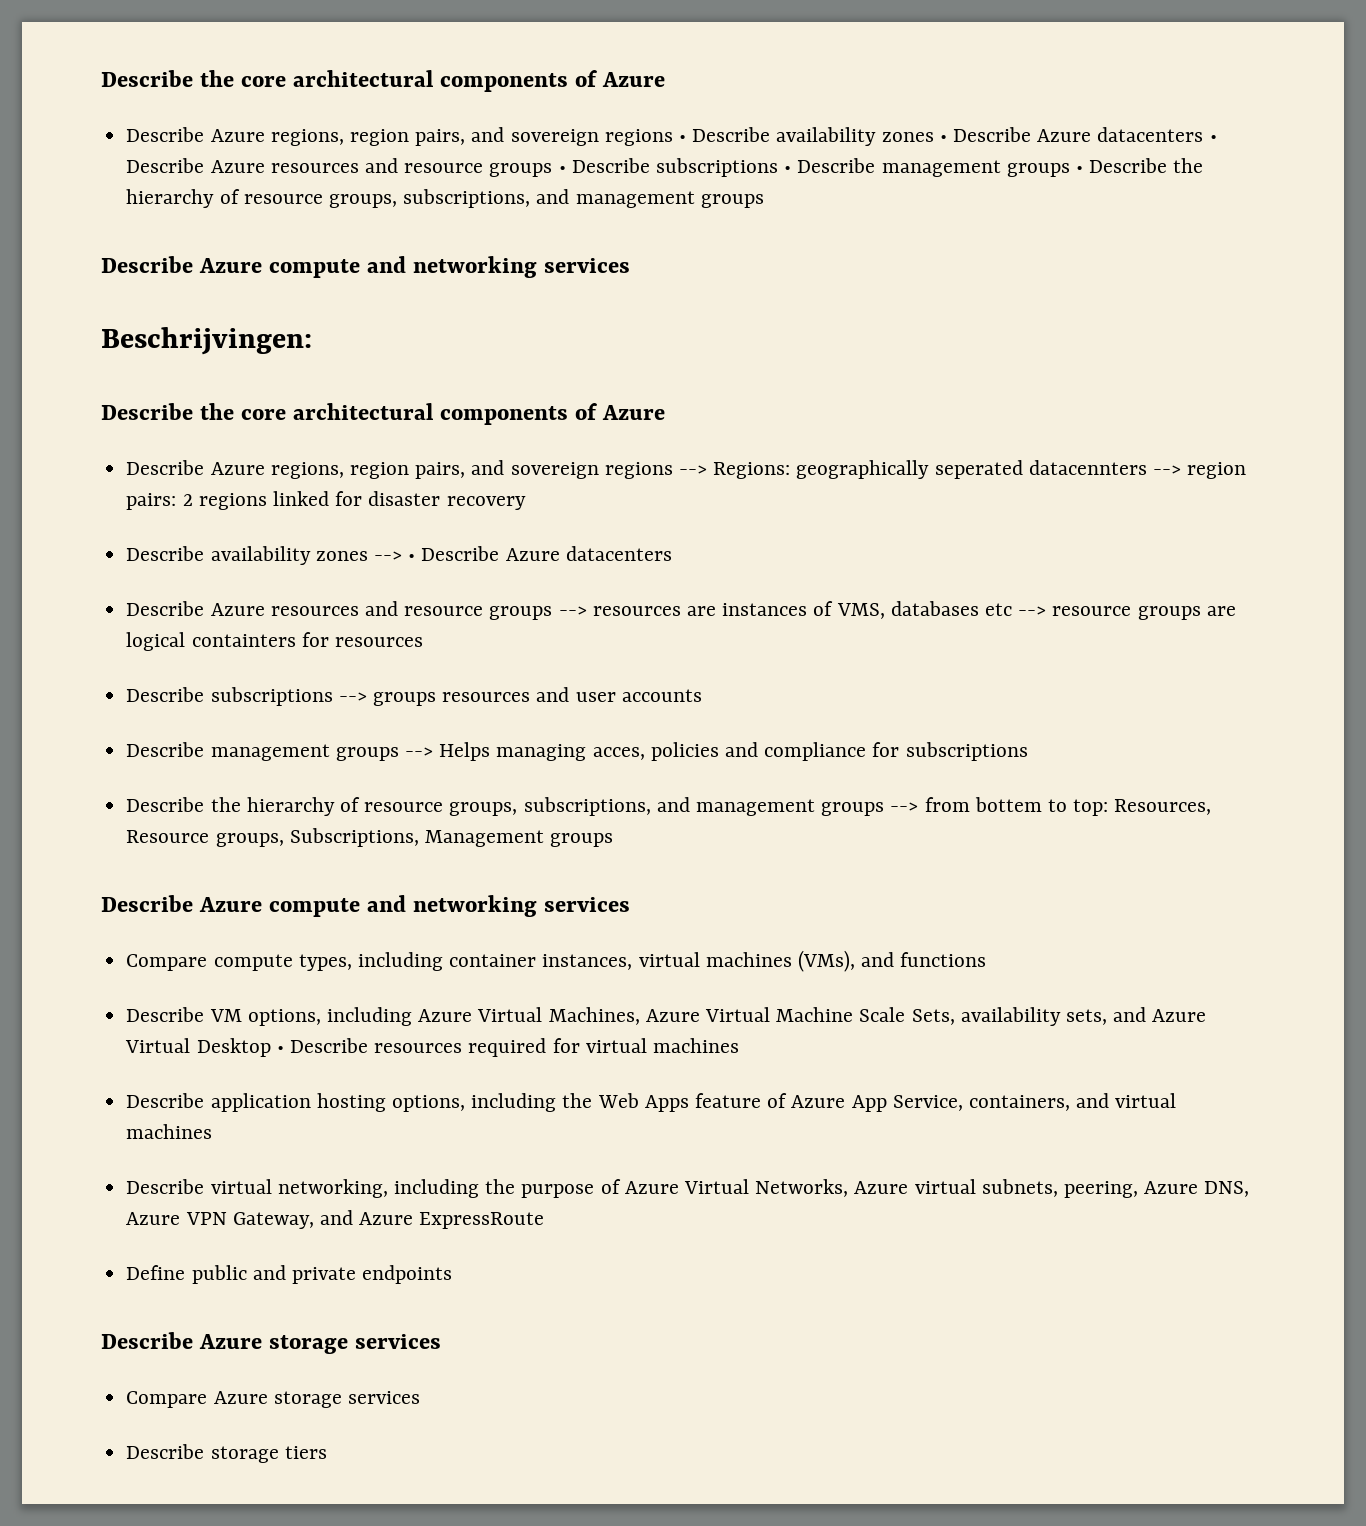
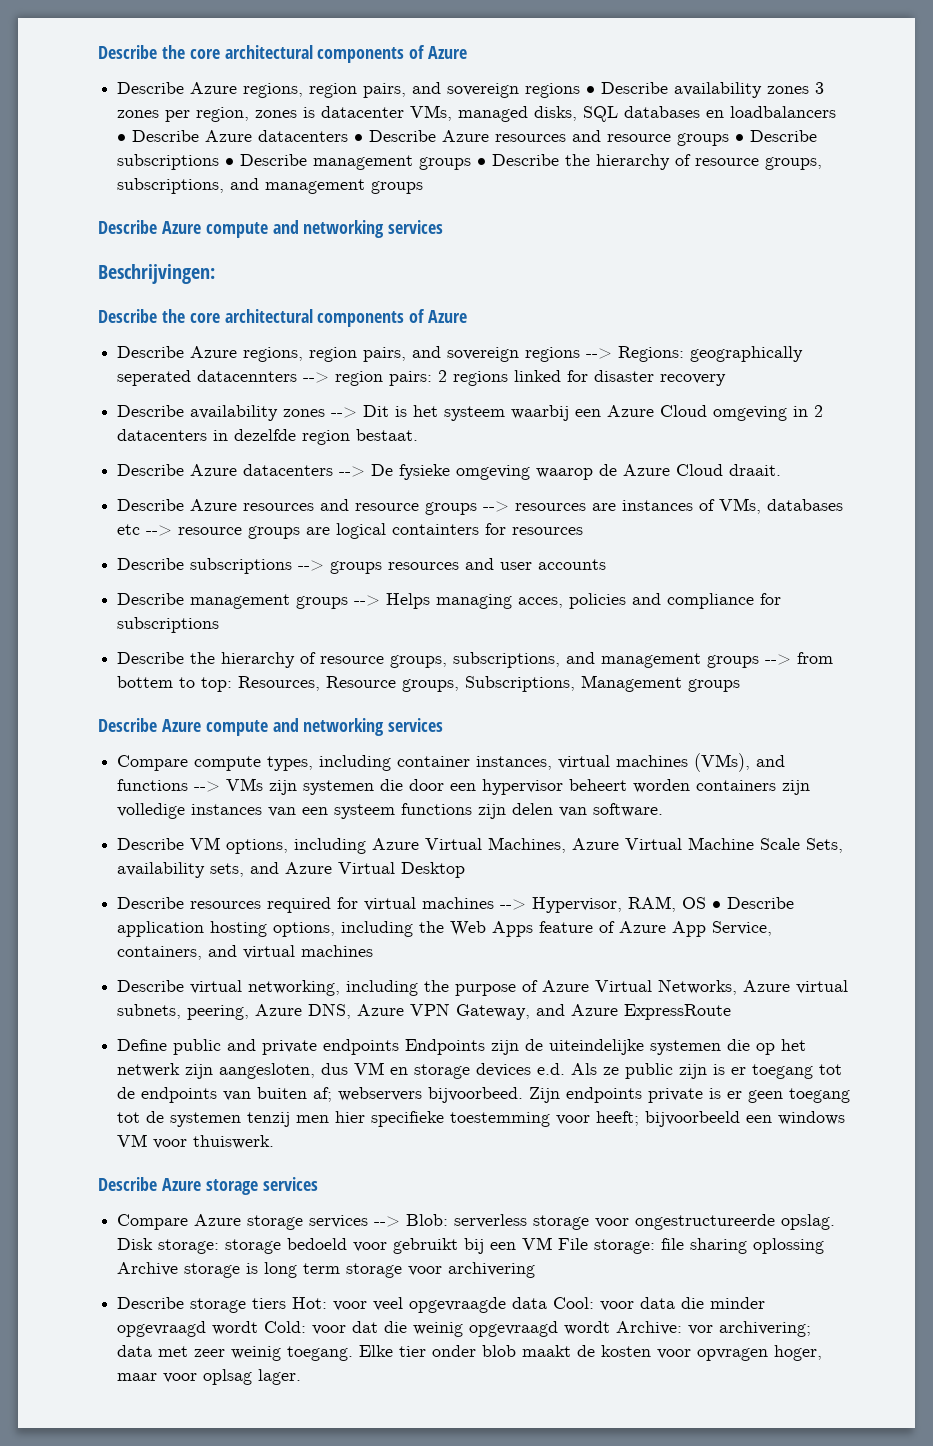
(934, 137) none -> [815,82,825,94] [117,105,837,122] 3 zones per region, zones is datacenter VMs, managed disks, SQL databases en loadbalancers
[408,546,672,561] • Describe Azure datacenters -> [363,405,824,421] [117,429,419,445] [117,464,782,480] Dit is het systeem waarbij een Azure Cloud omgeving in 2 datacenters in dezelfde region bestaat. // Describe Azure datacenters --> De fysieke omgeving waarop de Azure Cloud draait.
[836,603,885,619] VMS, -> [719,498,762,514] VMs,
(987, 959) none -> [194,778,811,795] [117,803,664,819] --> VMs zijn systemen die door een hypervisor beheert worden containers zijn volledige instances van een systeem functions zijn delen van software.
[276,1046,284,1053] • -> (466, 870) //
(739, 1045) // -> [500,896,722,913] --> Hypervisor, RAM, OS •
(453, 1274) none -> [405,1039,807,1055] [117,1062,843,1079] [117,1087,851,1103] [117,1111,846,1127] [117,1134,275,1149] Endpoints zijn de uiteindelijke systemen die op het netwerk zijn aangesloten, dus VM en storage devices e.d. Als ze public zijn is er toegang tot de endpoints van buiten af; webservers bijvoorbeed. Zijn endpoints private is er geen toegang tot de systemen tenzij men hier specifieke toestemming voor heeft; bijvoorbeeld een windows VM voor thuiswerk.
[126,1444,327,1463] // Describe storage tiers -> [374,1214,836,1230] [117,1237,825,1254] [117,1262,536,1278] [117,1297,766,1313] [117,1321,812,1337] [117,1345,823,1361] [117,1369,302,1385] --> Blob: serverless storage voor ongestructureerde opslag. Disk storage: storage bedoeld voor gebruikt bij een VM File storage: file sharing oplossing Archive storage is long term storage voor archivering // Describe storage tiers Hot: voor veel opgevraagde data Cool: voor data die minder opgevraagd wordt Cold: voor dat die weinig opgevraagd wordt Archive: vor archivering; data met zeer weinig toegang. Elke tier onder blob maakt de kosten voor opvragen hoger, maar voor oplsag lager.

